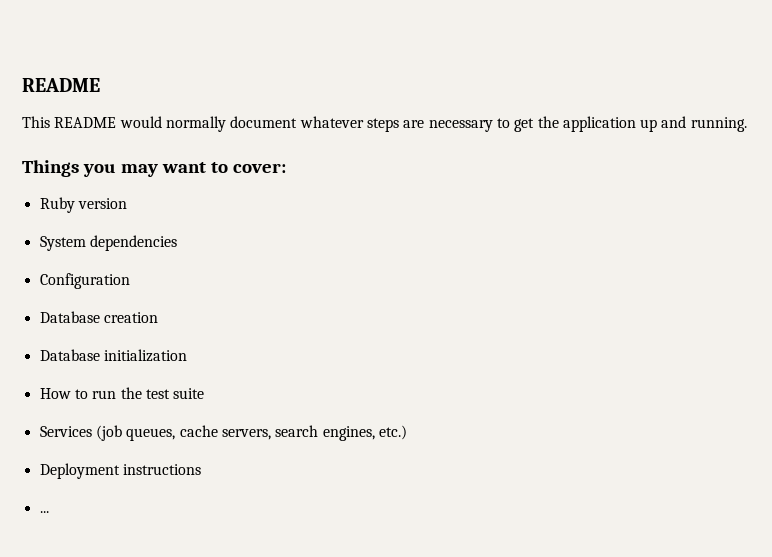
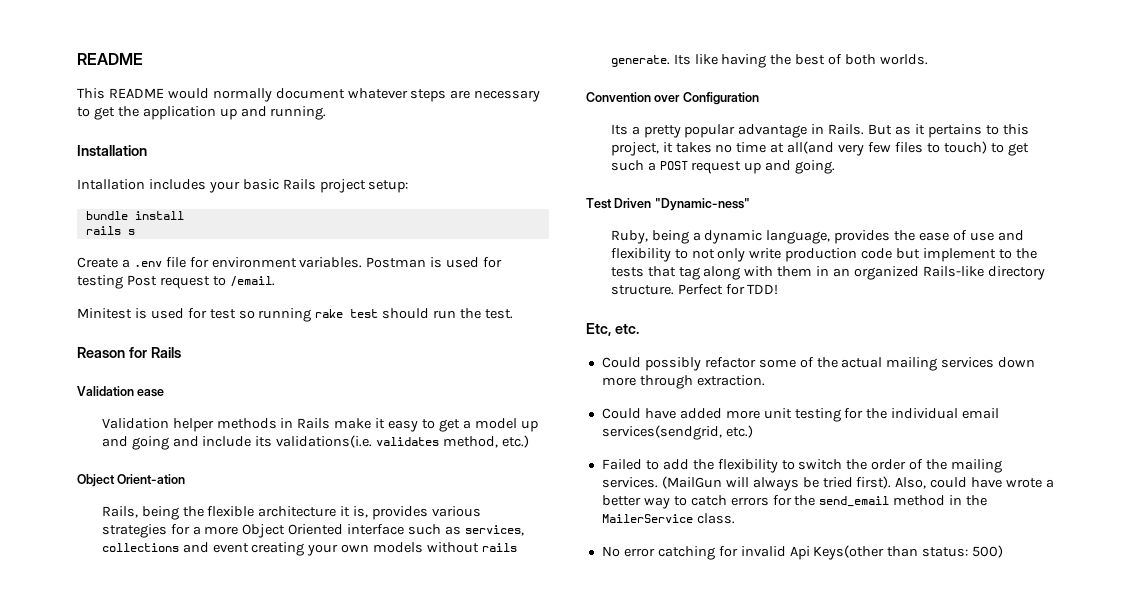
[22,160,286,177] [39,197,127,213] [39,235,177,251] [39,273,130,289] [39,311,158,323] [39,349,187,362] [39,387,205,399] [39,425,407,441] [39,463,201,479] [39,511,49,513] Things you may want to cover: // Ruby version // System dependencies // Configuration // Database creation // Database initialization // How to run the test suite // Services (job queues, cache servers, search engines, etc.) // Deployment instructions // ... -> [77,145,147,156] [77,179,409,193] [85,211,184,220] [85,226,135,235] [77,257,503,268] [77,275,275,289] [77,308,514,322] [77,347,181,358] [77,386,165,397] [101,418,538,432] [101,435,530,450] [77,474,186,487] [101,506,482,520] [101,524,524,538] [101,542,518,556] [610,54,929,68] [586,92,759,105] [610,124,1029,138] [610,141,1029,156] [610,160,836,174] [586,198,750,211] [610,230,1024,244] [610,248,1037,262] [610,266,1045,280] [610,284,779,295] [586,323,639,336] [601,357,1036,371] [601,375,765,389] [601,408,1000,422] [601,425,753,440] [601,459,1003,473] [601,476,1055,491] [601,495,988,509] [601,513,735,524] [601,545,1004,560] Installation // Intallation includes your basic Rails project setup: // bundle install // rails s // Create a .env file for environment variables. Postman is used for testing Post request to /email. // Minitest is used for test so running rake test should run the test. // Reason for Rails // Validation ease // Validation helper methods in Rails make it easy to get a model up and going and include its validations(i.e. validates method, etc.) // Object Orient-ation // Rails, being the flexible architecture it is, provides various strategies for a more Object Oriented interface such as services, collections and event creating your own models without rails generate. Its like having the best of both worlds. // Convention over Configuration // Its a pretty popular advantage in Rails. But as it pertains to this project, it takes no time at all(and very few files to touch) to get such a POST request up and going. // Test Driven "Dynamic-ness" // Ruby, being a dynamic language, provides the ease of use and flexibility to not only write production code but implement to the tests that tag along with them in an organized Rails-like directory structure. Perfect for TDD! // Etc, etc. // Could possibly refactor some of the actual mailing services down more through extraction. // Could have added more unit testing for the individual email services(sendgrid, etc.) // Failed to add the flexibility to switch the order of the mailing services. (MailGun will always be tried first). Also, could have wrote a better way to catch errors for the send_email method in the MailerService class. // No error catching for invalid Api Keys(other than status: 500)

